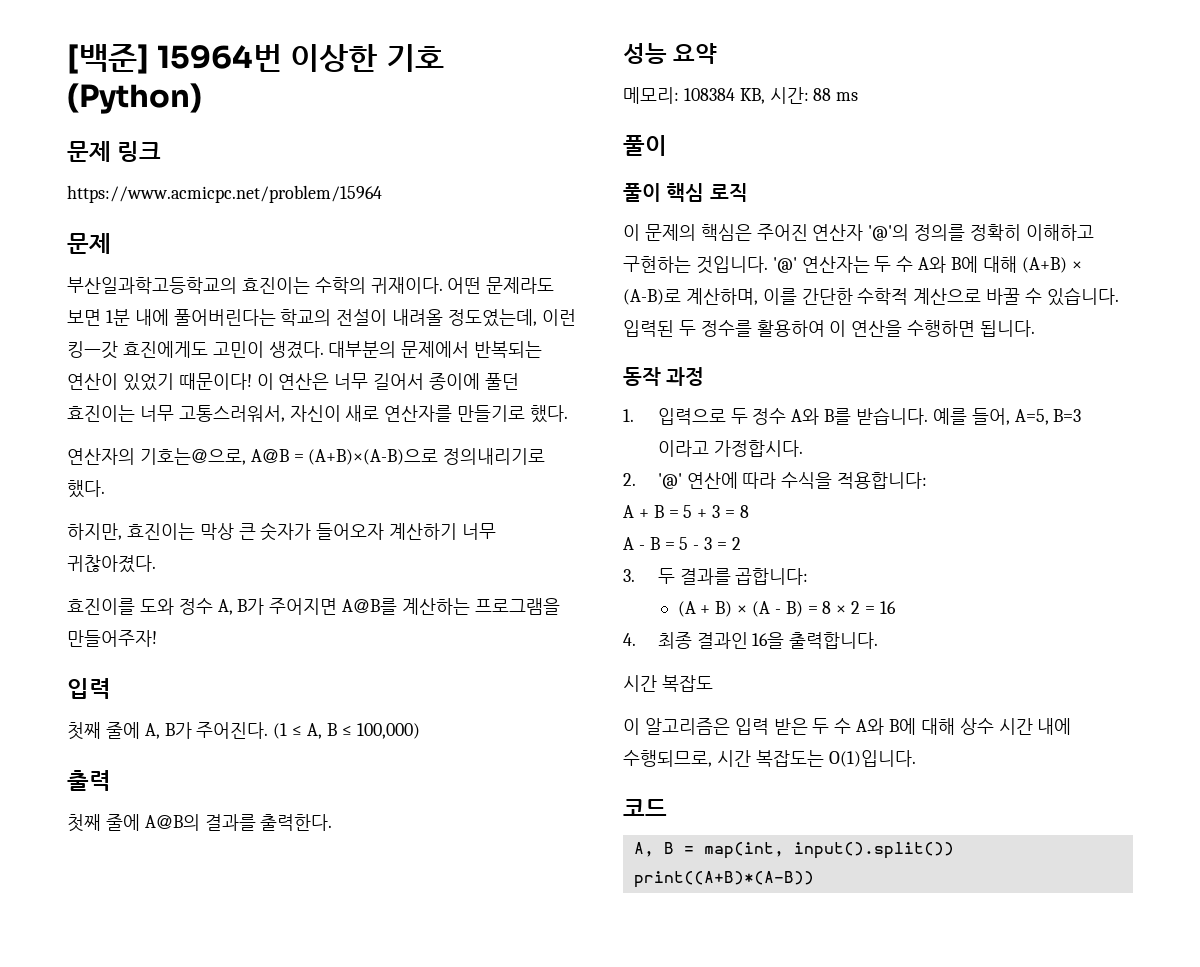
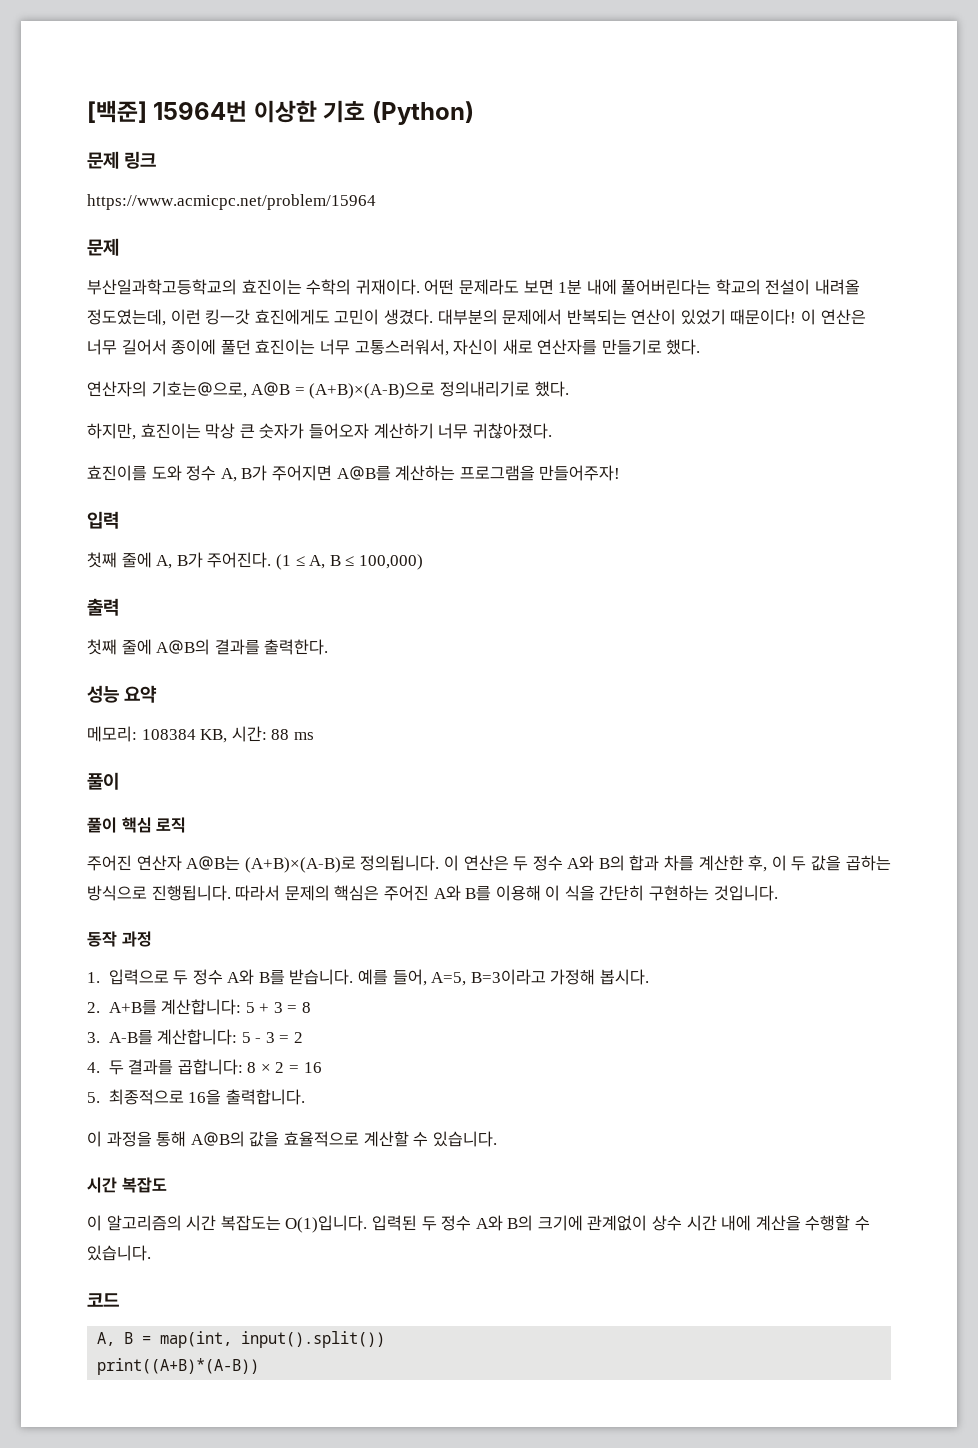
[623,224,1094,241] [623,256,1082,274] [623,287,1119,306] [623,320,1036,337] 이 문제의 핵심은 주어진 연산자 '@'의 정의를 정확히 이해하고 구현하는 것입니다. '@' 연산자는 두 수 A와 B에 대해 (A+B) × (A-B)로 계산하며, 이를 간단한 수학적 계산으로 바꿀 수 있습니다. 입력된 두 정수를 활용하여 이 연산을 수행하면 됩니다. -> [87,855,891,873] [87,885,778,901] 주어진 연산자 A＠B는 (A+B)×(A-B)로 정의됩니다. 이 연산은 두 정수 A와 B의 합과 차를 계산한 후, 이 두 값을 곱하는 방식으로 진행됩니다. 따라서 문제의 핵심은 주어진 A와 B를 이용해 이 식을 간단히 구현하는 것입니다.
[1053,409,1082,422] [657,440,803,457] [623,472,928,489] [623,505,679,518] B=3 이라고 가정합시다. // 2. '@' 연산에 따라 수식을 적용합니다: // A + B = -> [470,969,649,985] [87,999,242,1015] B=3이라고 가정해 봅시다. // 2. A+B를 계산합니다:
[623,537,675,550] A - B = -> [87,1029,238,1045] 3. A-B를 계산합니다:
[623,569,635,582] 3. -> [87,1062,100,1073] 4.
[677,601,818,617] // (A + B) × (A - B) = -> (243, 1067) none
[623,632,748,649] 4. 최종 결과인 -> [87,1089,184,1105] 5. 최종적으로
[623,675,713,692] [623,718,1072,735] [623,750,916,767] 시간 복잡도 // 이 알고리즘은 입력 받은 두 수 A와 B에 대해 상수 시간 내에 수행되므로, 시간 복잡도는 O(1)입니다. -> [87,1131,497,1147] [87,1177,167,1193] [87,1215,871,1233] [87,1245,151,1261] 이 과정을 통해 A＠B의 값을 효율적으로 계산할 수 있습니다. // 시간 복잡도 // 이 알고리즘의 시간 복잡도는 O(1)입니다. 입력된 두 정수 A와 B의 크기에 관계없이 상수 시간 내에 계산을 수행할 수 있습니다.

